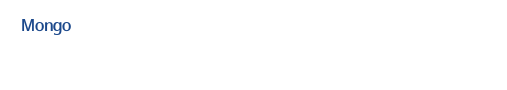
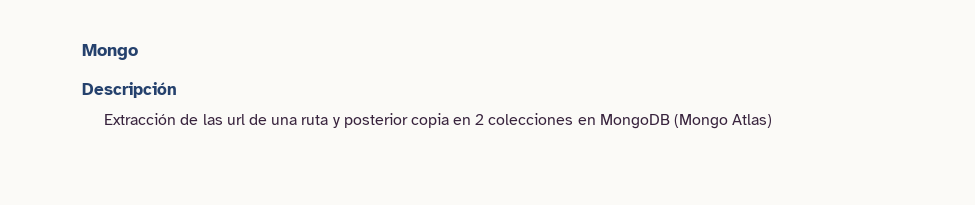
(71, 27) none -> [82,82,177,98] [104,113,773,129] // Descripción // Extracción de las url de una ruta y posterior copia en 2 colecciones en MongoDB (Mongo Atlas)

